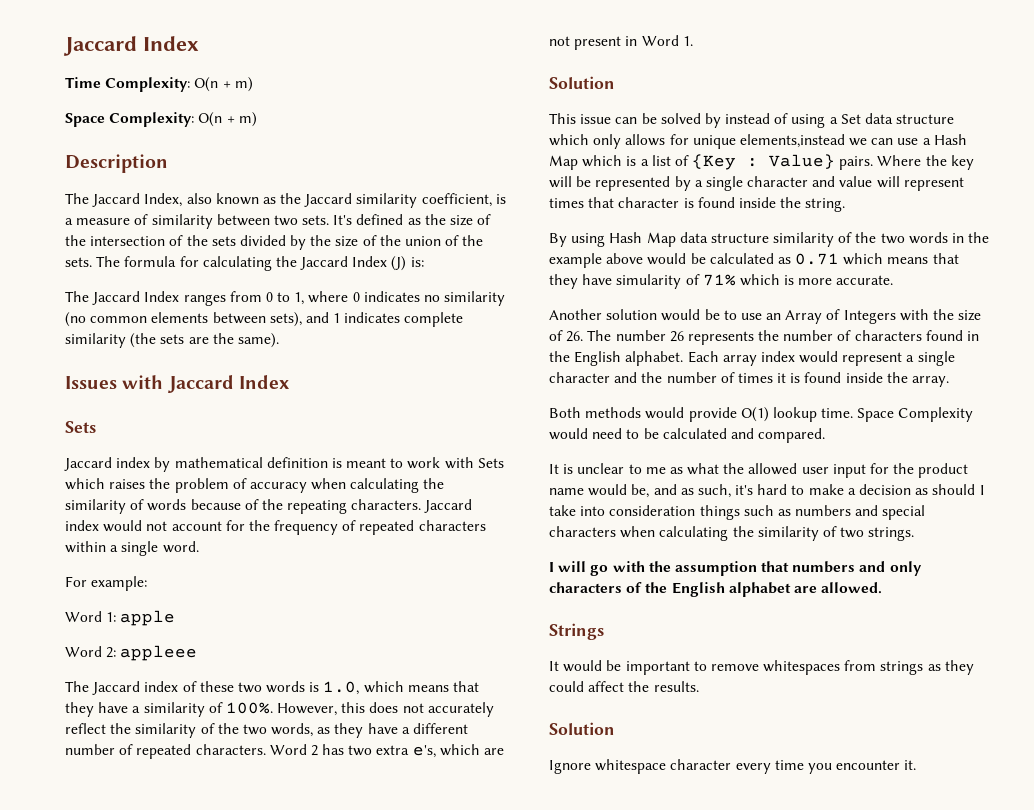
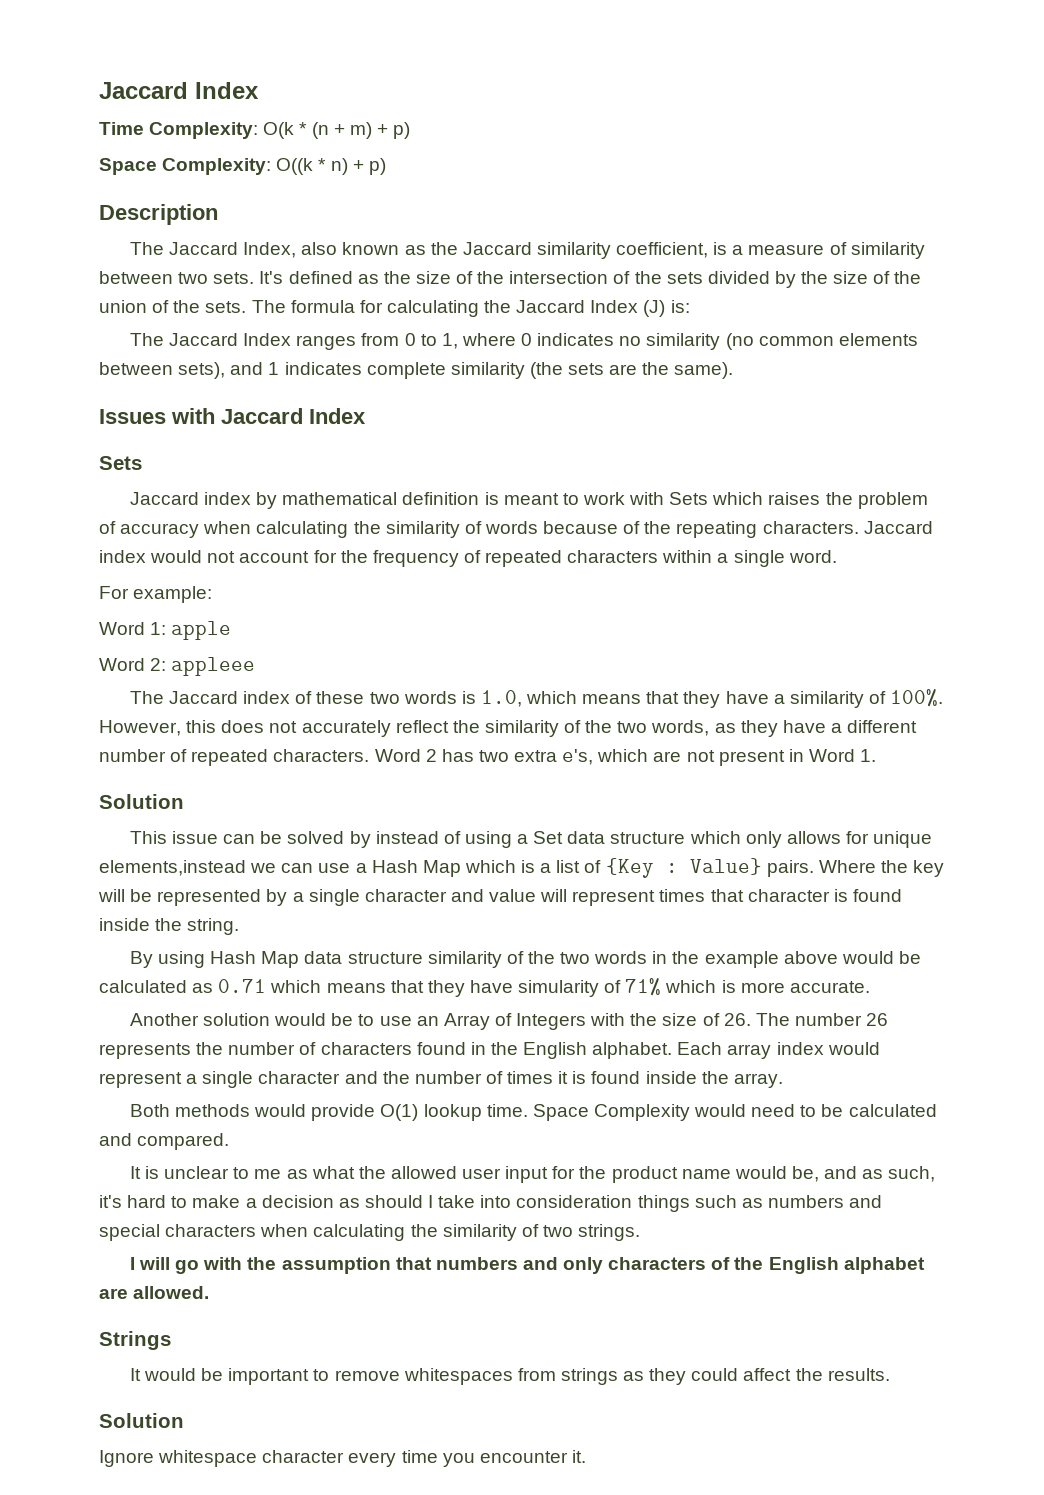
[194,77,253,92] O(n + m) -> [263,122,411,139] O(k * (n + m) + p)
[198,112,257,127] O(n + m) -> [276,158,386,175] O((k * n) + p)

